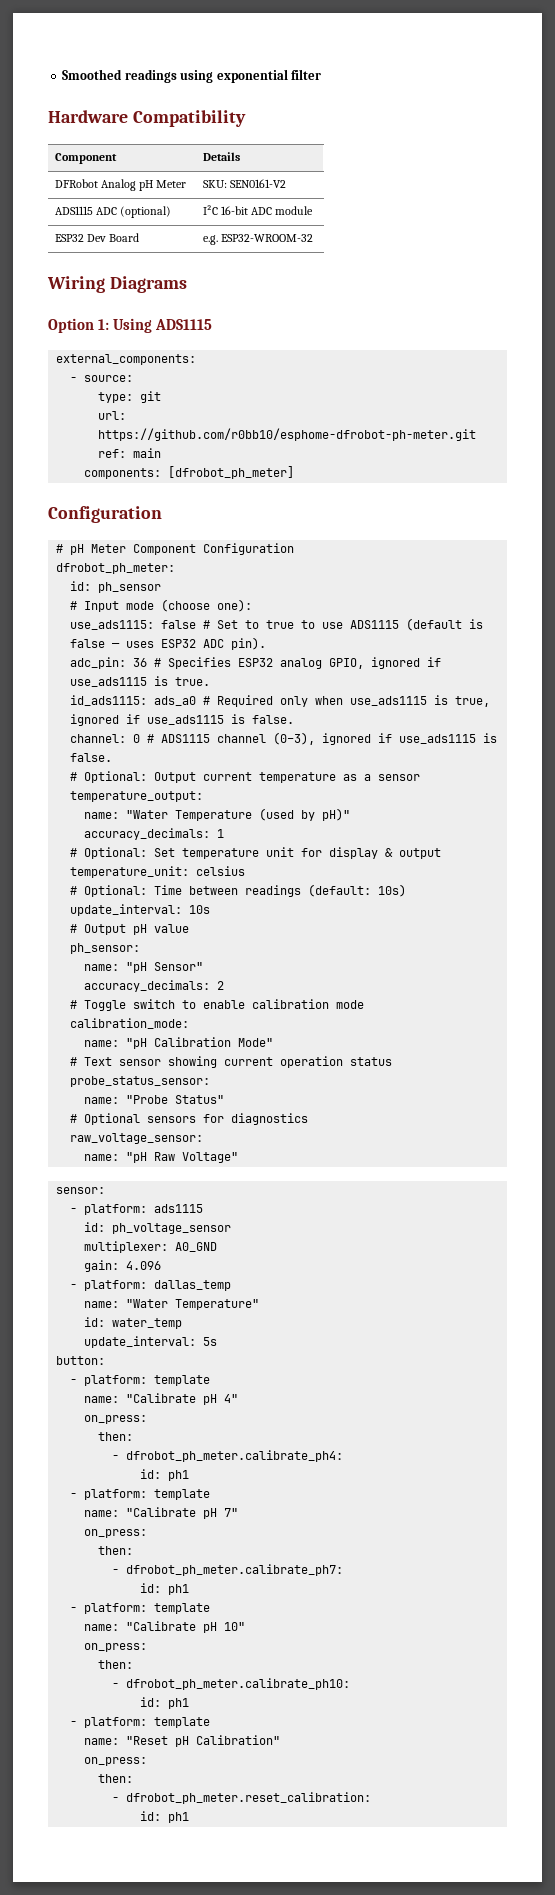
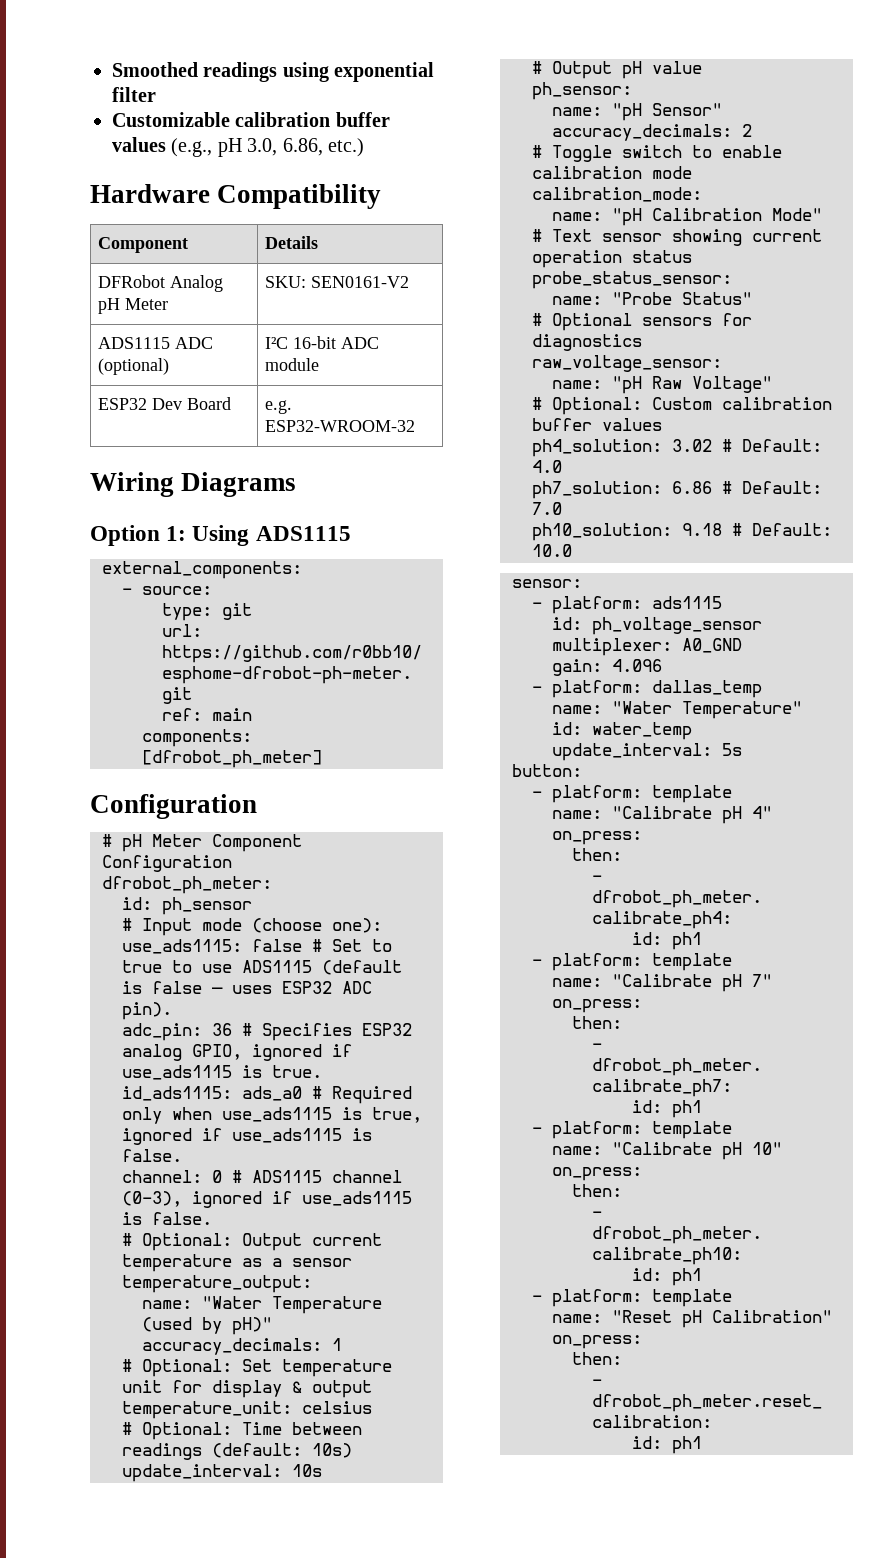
(322, 74) none -> [112,112,390,127] [112,137,364,157] // Customizable calibration buffer values (e.g., pH 3.0, 6.86, etc.)
(238, 1157) none -> [532,397,832,415] [532,418,662,431] [532,439,822,457] [532,460,562,473] [532,481,822,499] [532,502,562,515] [532,523,832,541] [532,544,572,557] // # Optional: Custom calibration buffer values // ph4_solution: 3.02 # Default: 4.0 // ph7_solution: 6.86 # Default: 7.0 // ph10_solution: 9.18 # Default: 10.0

